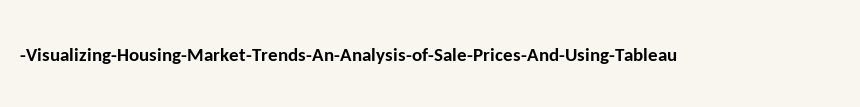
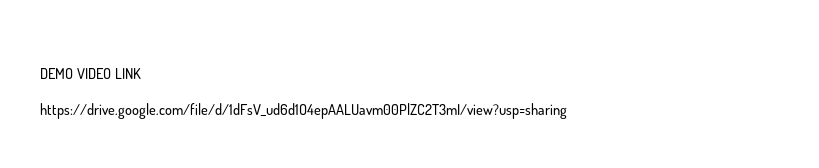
[20,48,677,64] -Visualizing-Housing-Market-Trends-An-Analysis-of-Sale-Prices-And-Using-Tableau -> [40,68,141,79] [40,103,567,119] DEMO VIDEO LINK // https://drive.google.com/file/d/1dFsV_ud6d1O4epAALUavm00PlZC2T3mI/view?usp=sharing

